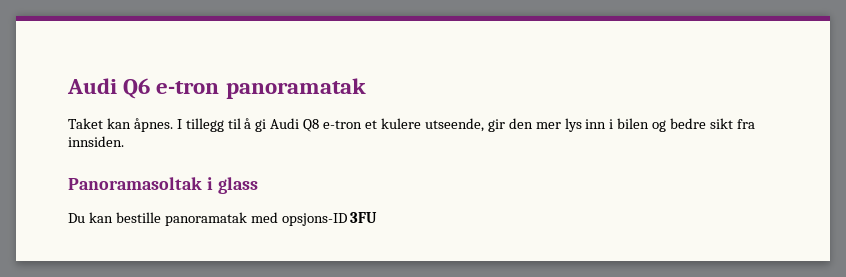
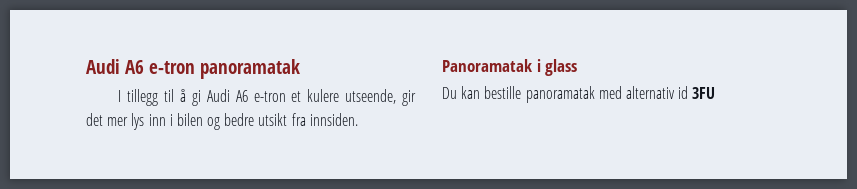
[67,78,151,99] Audi Q6 -> [86,59,145,74] Audi A6
[68,118,173,132] Taket kan åpnes. -> (301, 69) none
[303,119,320,132] Q8 -> [235,90,248,102] A6
[508,118,533,129] den -> [86,113,103,126] det
[710,118,734,129] sikt -> [258,113,288,126] utsikt
[68,177,202,190] Panoramasoltak -> [442,59,532,72] Panoramatak
[281,213,347,226] opsjons-ID -> [625,86,689,99] alternativ id

